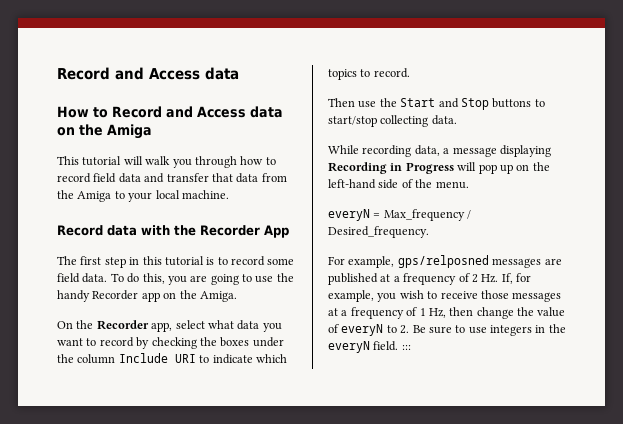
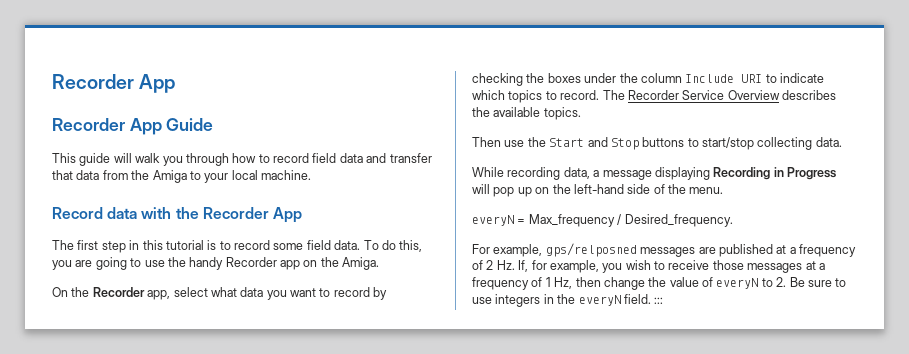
[57,67,239,80] [57,106,283,118] [57,124,152,139] Record and Access data // How to Record and Access data on the Amiga -> [52,74,176,93] [52,118,214,135] Recorder App // Recorder App Guide
[82,156,122,166] tutorial -> [79,153,111,166] guide
(410, 73) none -> [602,90,836,100] [472,107,581,120] The Recorder Service Overview describes the available topics.

